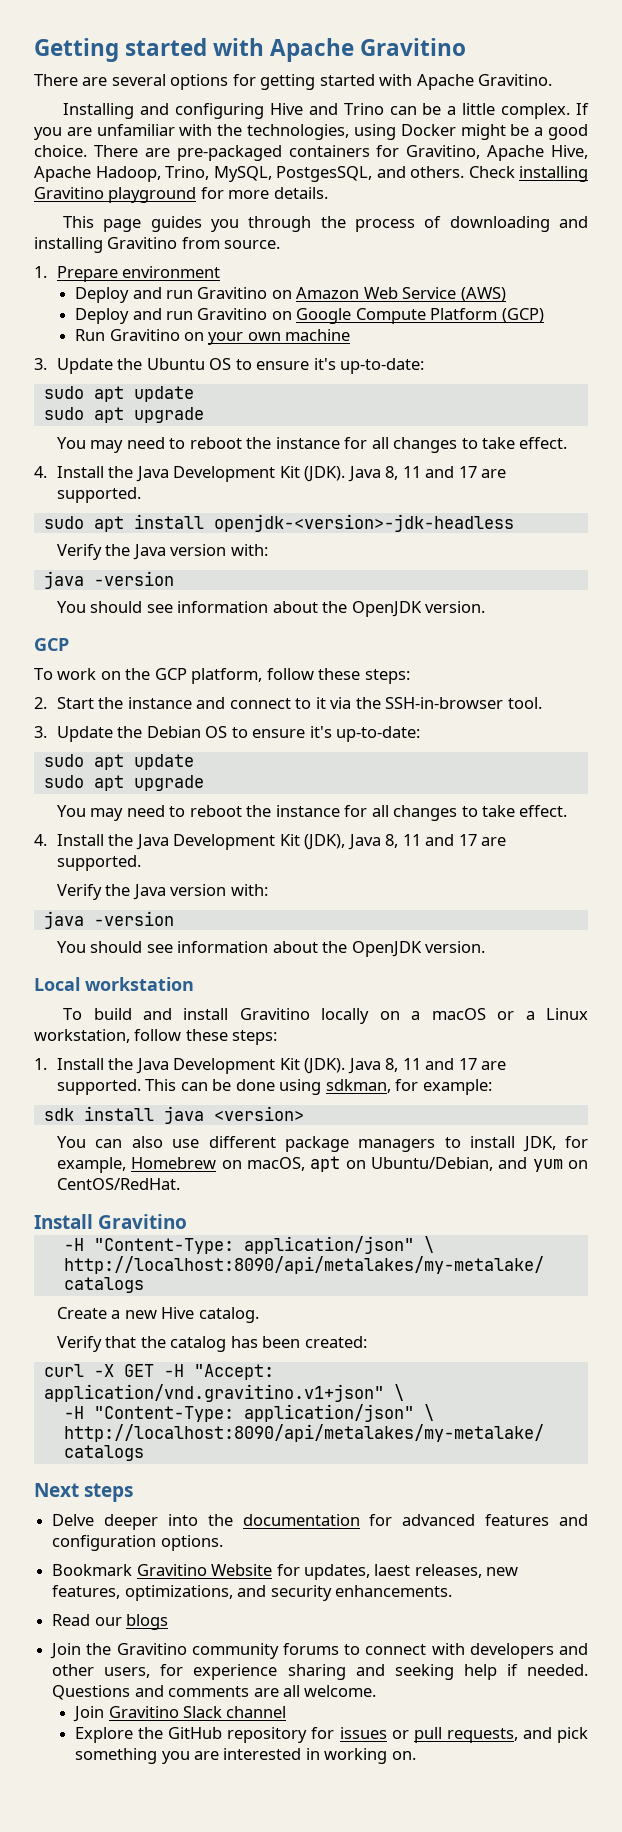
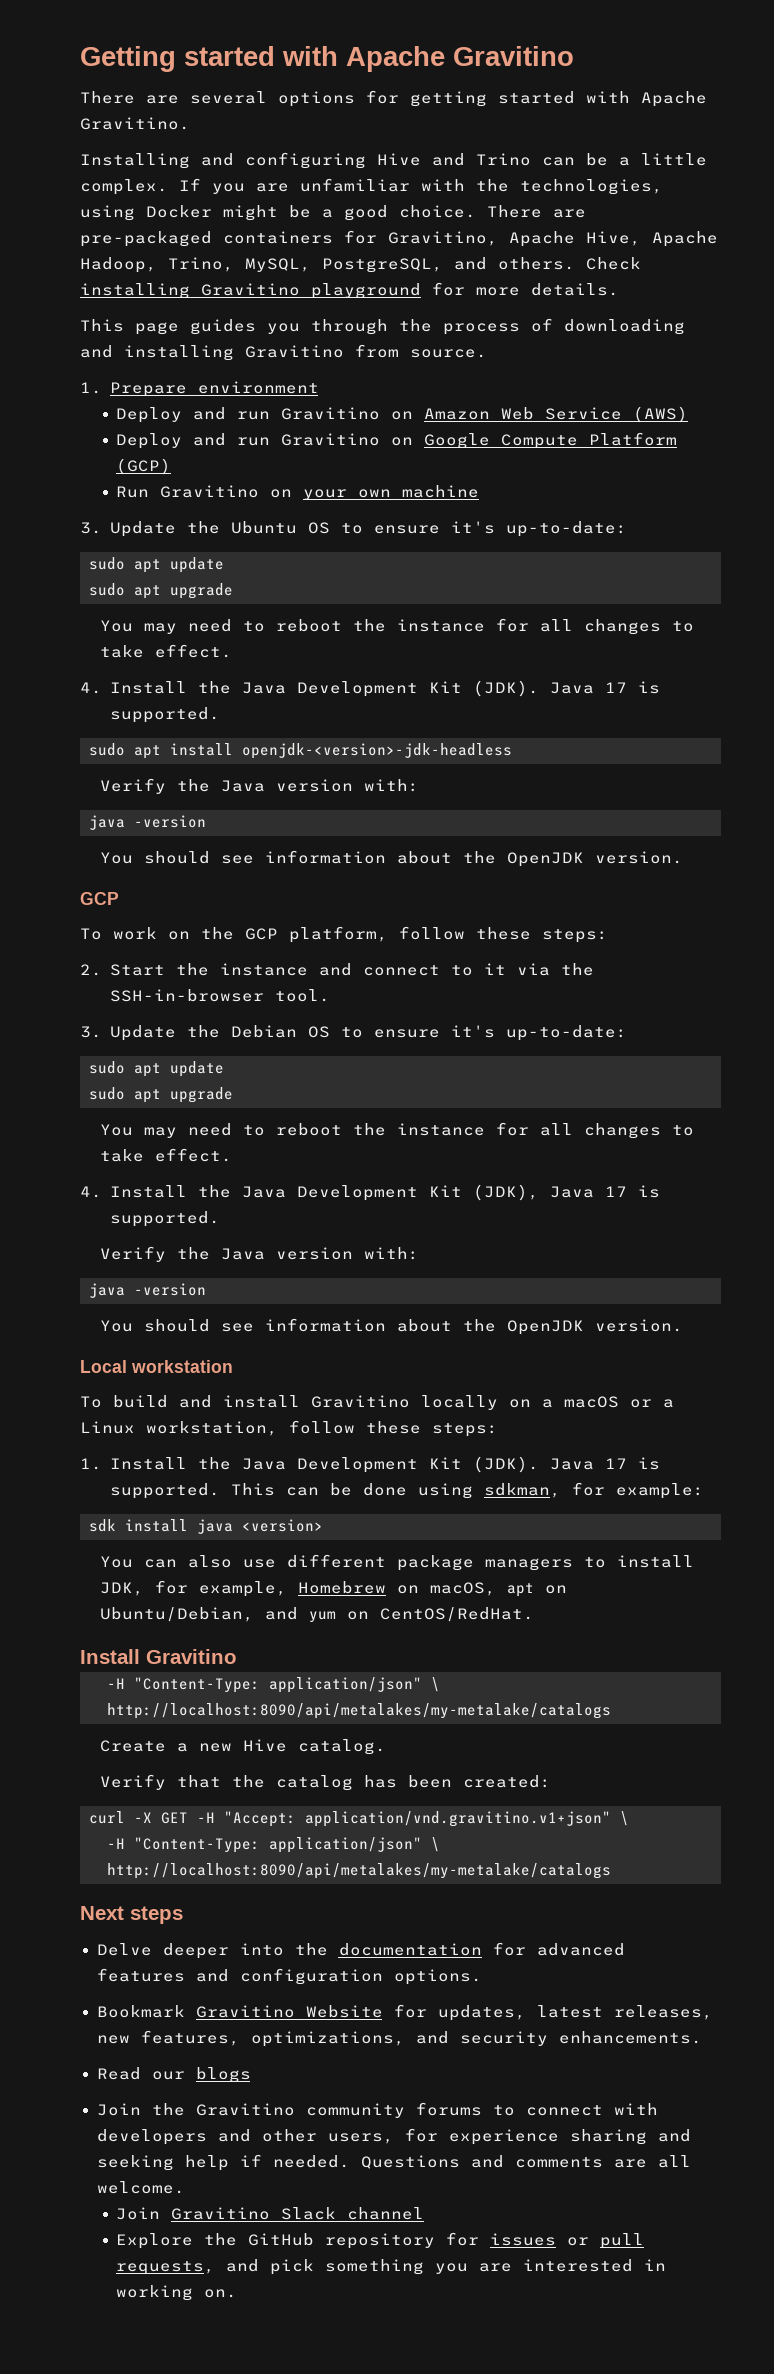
[276,166,372,182] PostgesSQL, -> [322,258,443,273] PostgreSQL,
[385,466,506,480] 8, 11 and 17 are -> [604,681,660,694] 17 is
[385,834,506,848] 8, 11 and 17 are -> [604,1185,660,1198] 17 is
[385,1058,506,1072] 8, 11 and 17 are -> [604,1457,660,1470] 17 is
[374,1564,411,1576] laest -> [536,2005,603,2018] latest

